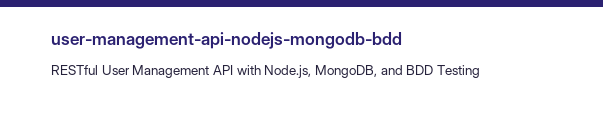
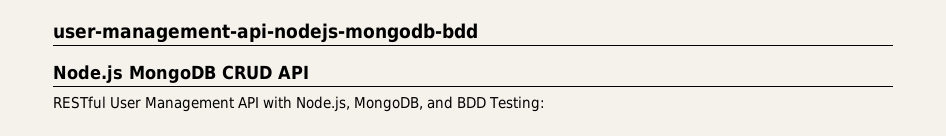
(402, 40) none -> [53,65,309,83] // Node.js MongoDB CRUD API
[436,65,480,78] Testing -> [489,96,546,112] Testing:

